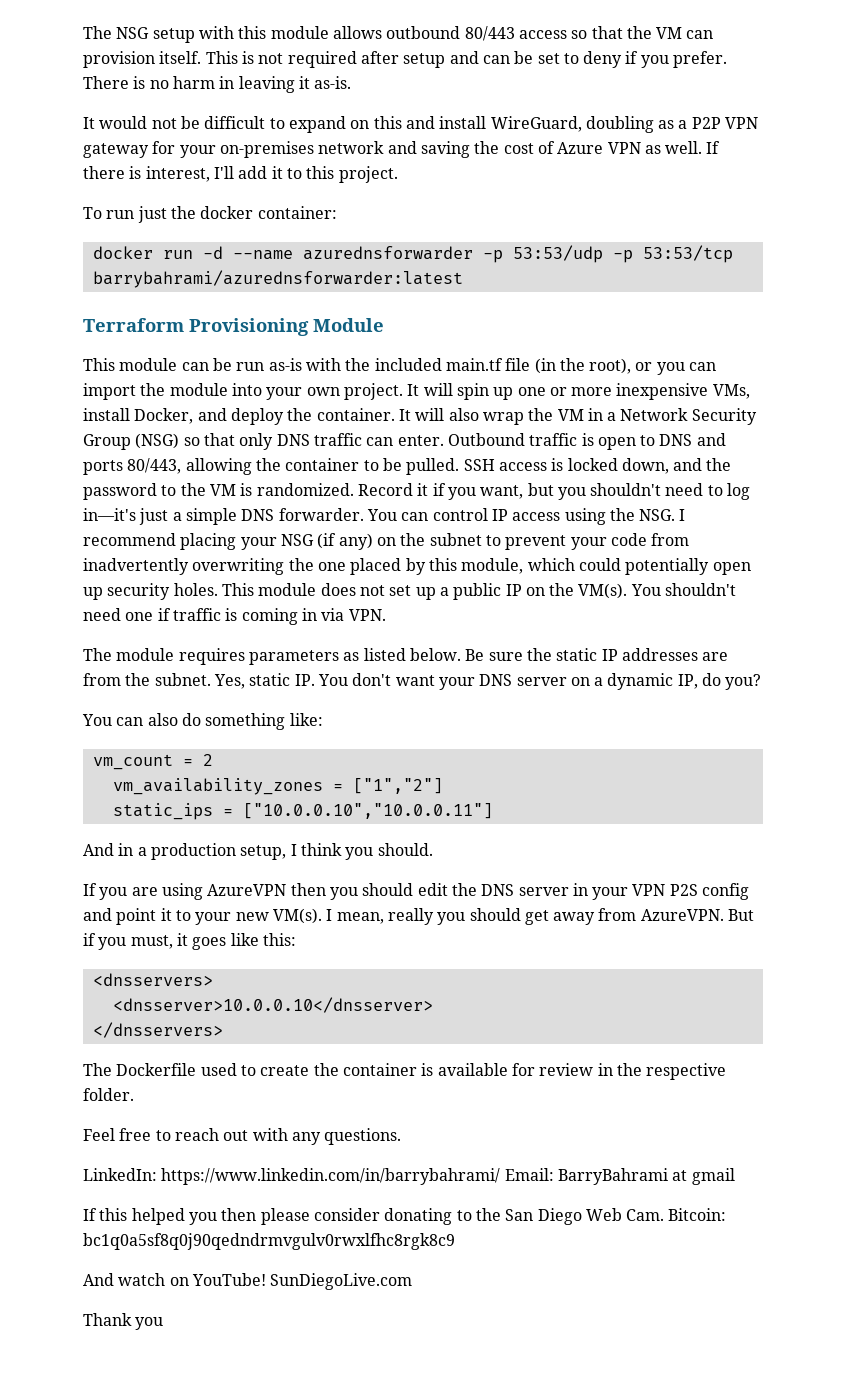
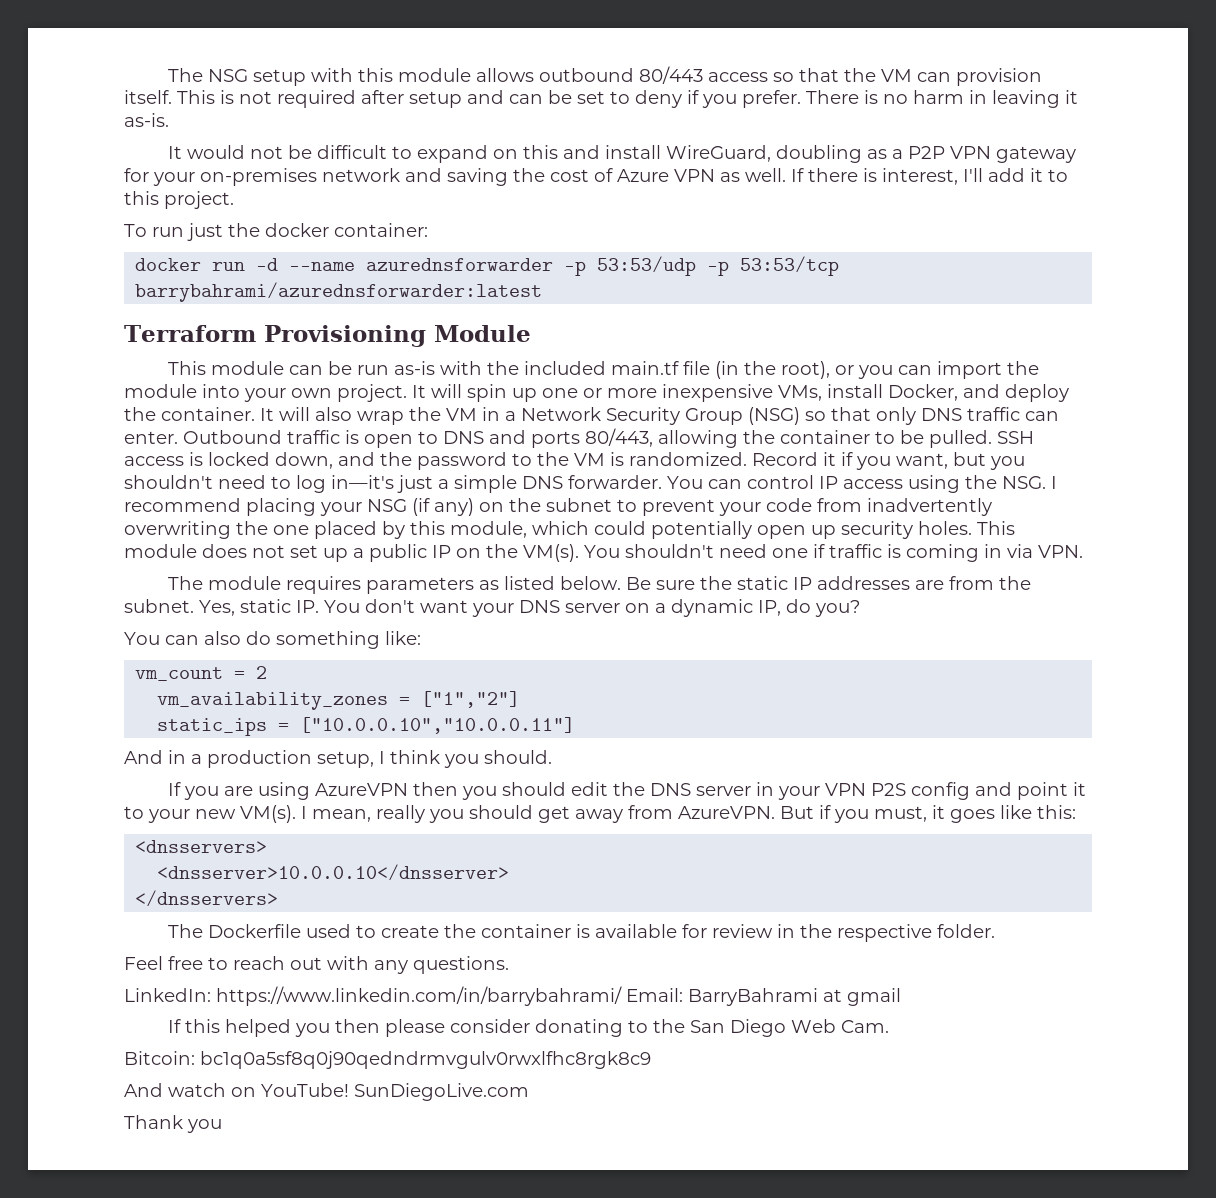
(665, 1215) none -> (889, 1026) //

